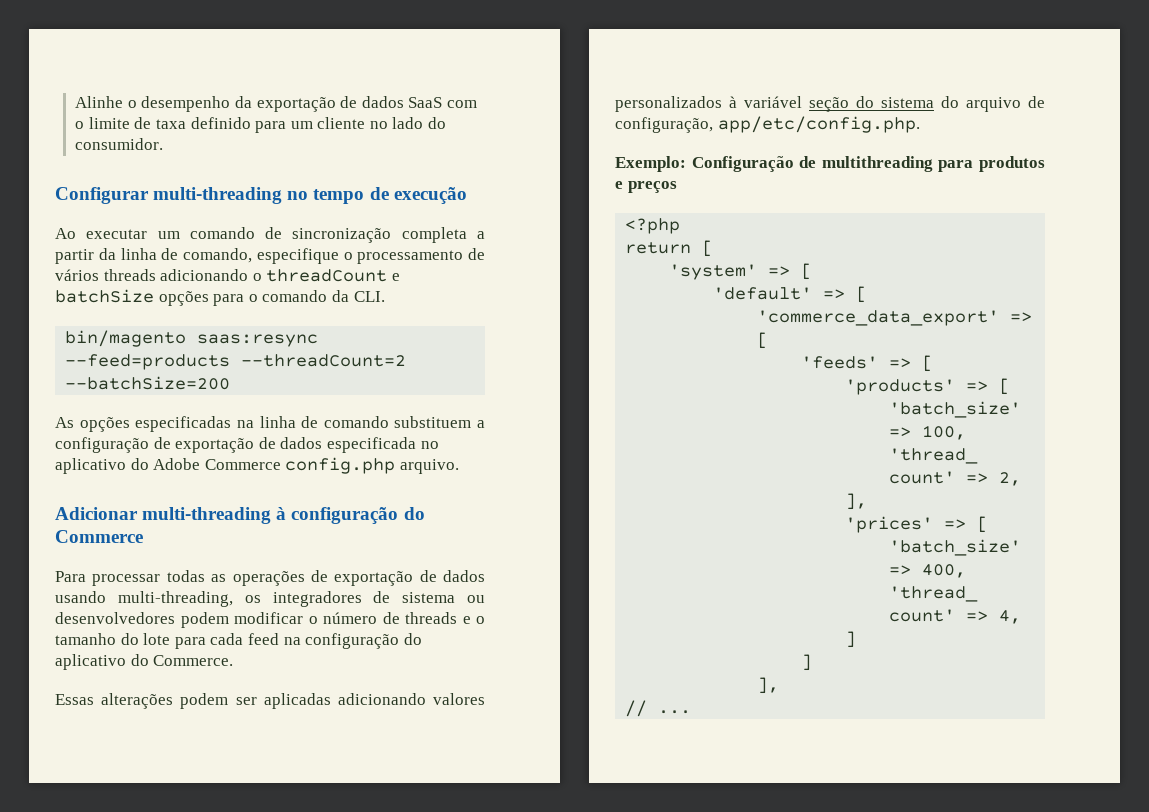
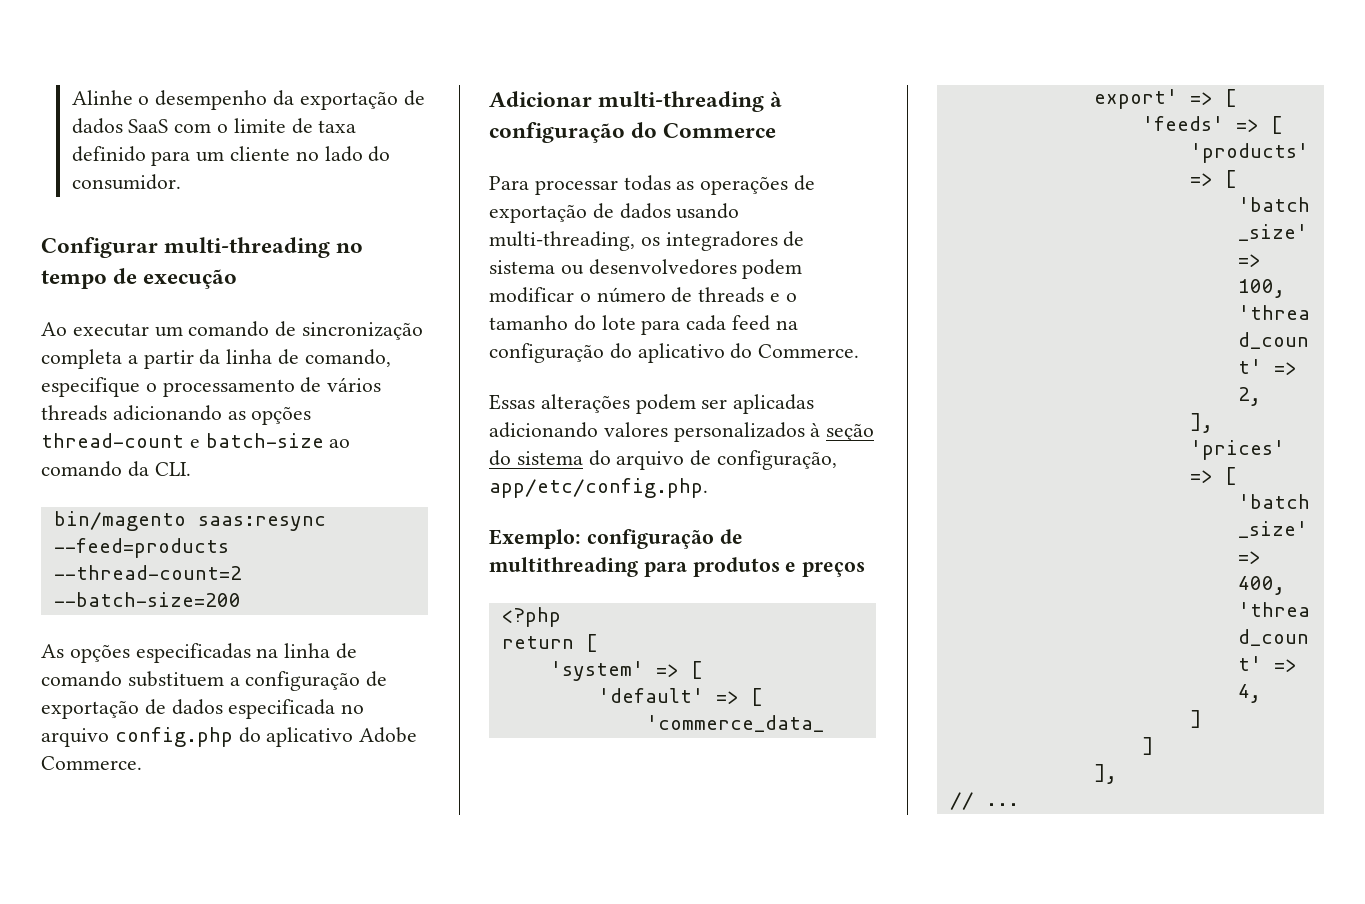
[252,269,400,282] [55,289,258,306] o threadCount e batchSize opções para o -> [227,406,312,425] [41,433,351,448] as opções thread-count e batch-size ao
[241,354,407,367] [65,376,231,390] --threadCount=2 --batchSize=200 -> [53,565,242,580] [53,592,241,607] --thread-count=2 --batch-size=200
[55,457,459,474] aplicativo do Adobe Commerce config.php arquivo. -> [41,727,418,747] [41,756,142,770] arquivo config.php do aplicativo Adobe Commerce.
[744,96,802,108] variável -> (821, 429) none
[691,156,794,172] Configuração -> [586,529,714,549] configuração

